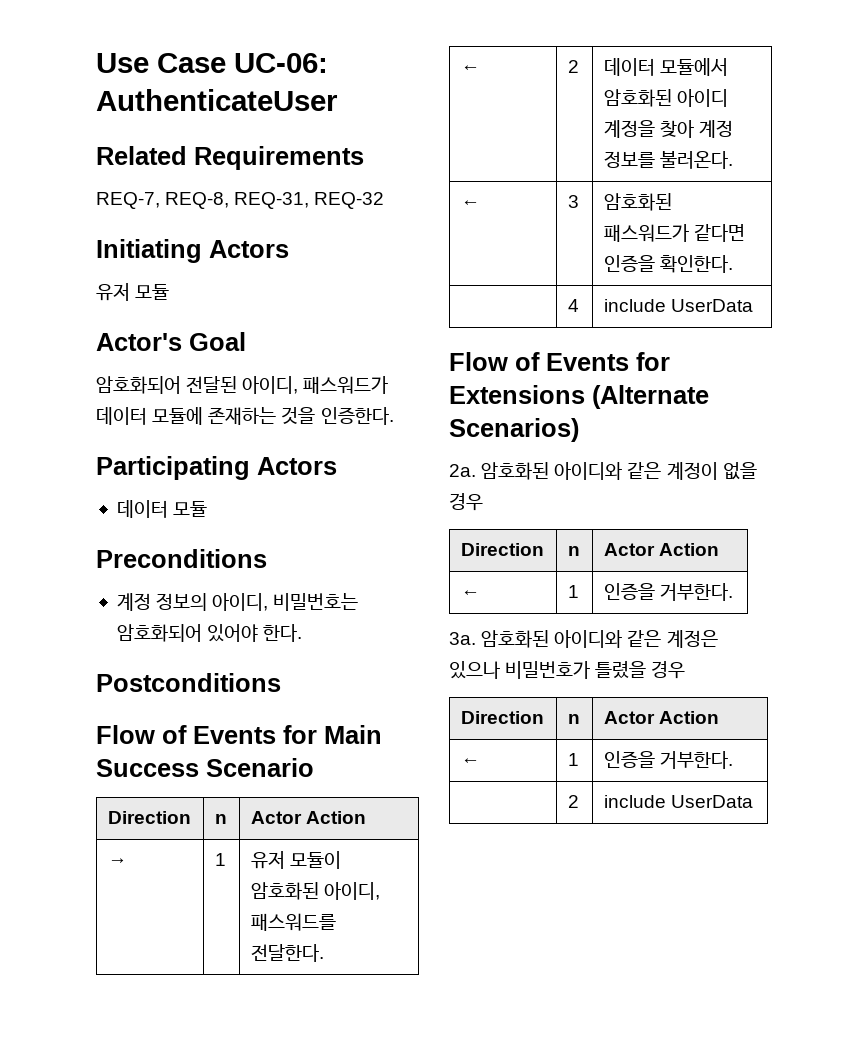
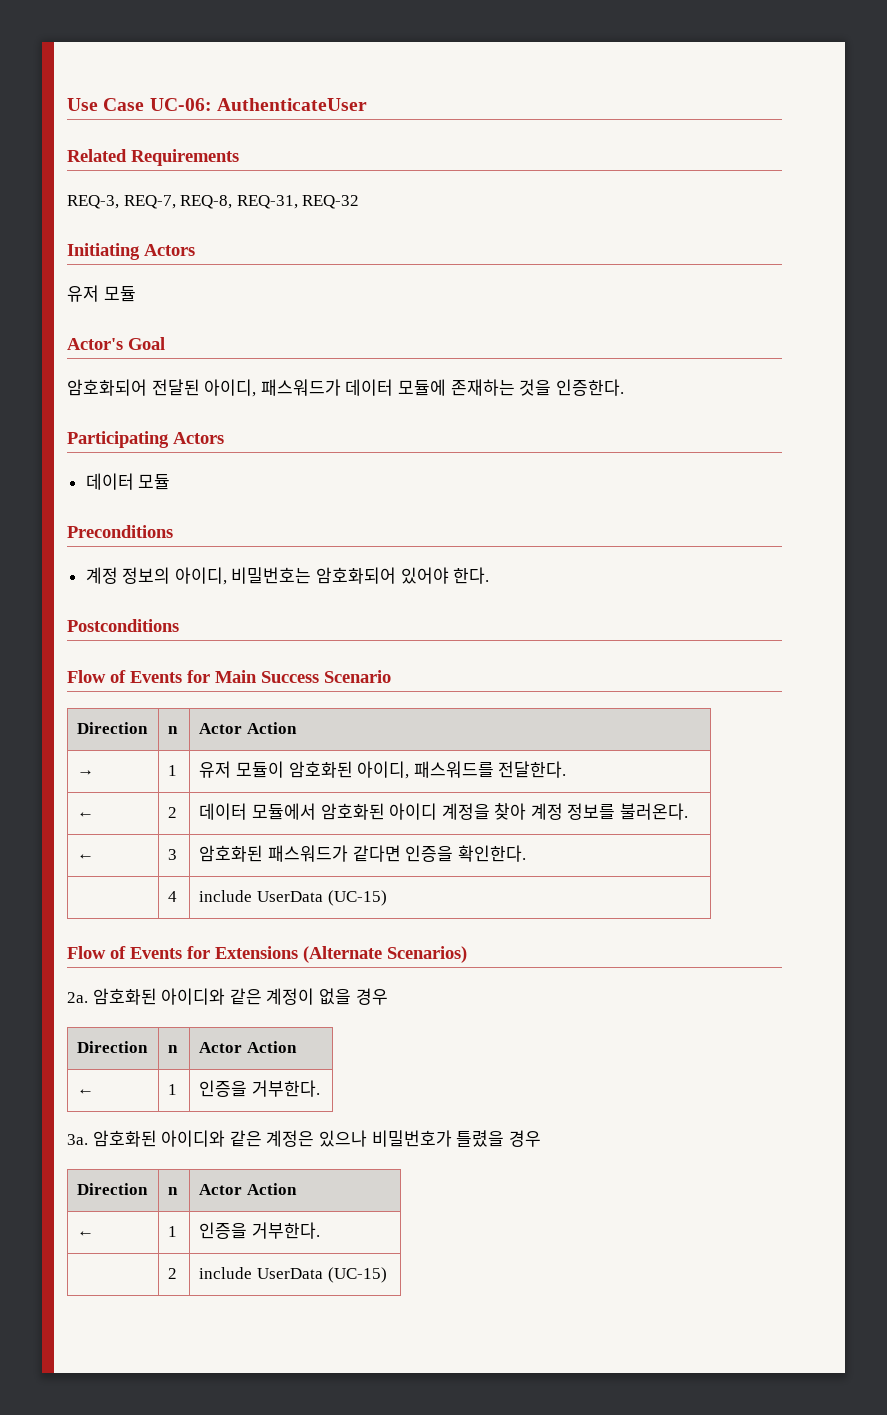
(364, 158) none -> [67,195,119,209] REQ-3,
(753, 305) none -> [327,890,387,906] (UC-15)
(753, 801) none -> [327,1267,387,1283] (UC-15)

